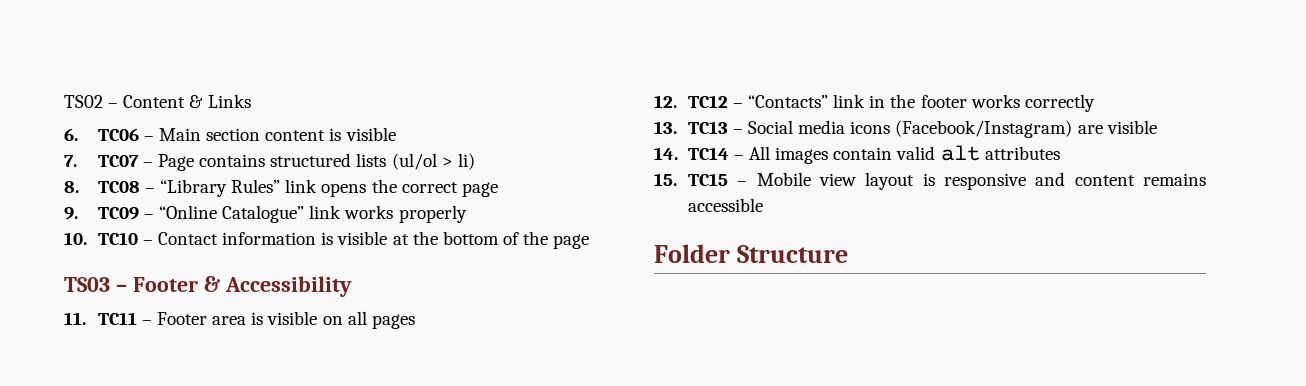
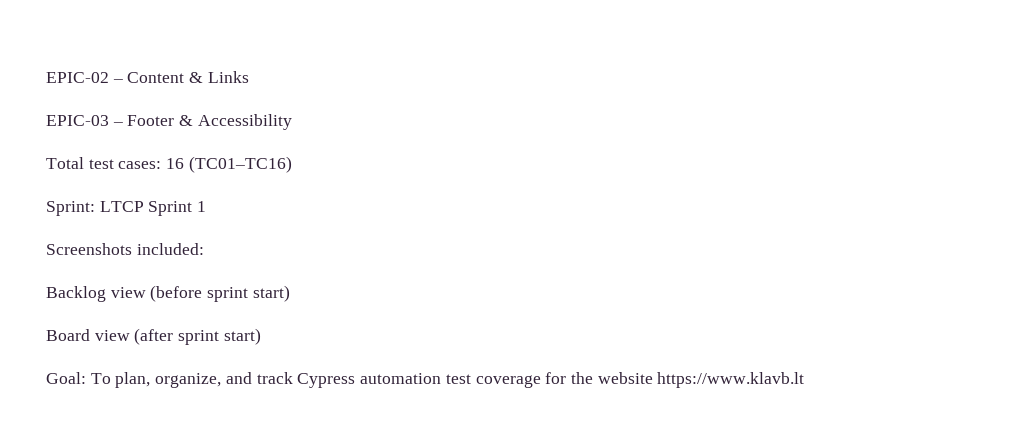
[64,95,103,108] TS02 -> [46,72,109,83] EPIC-02
[64,127,396,141] [64,153,475,171] [64,179,498,197] [64,205,467,223] [64,231,590,249] [64,276,352,297] [64,311,415,329] [654,94,1095,112] [654,120,1157,138] [654,145,1060,164] [654,172,1206,190] [687,198,763,212] [654,244,848,263] 6. TC06 – Main section content is visible // 7. TC07 – Page contains structured lists (ul/ol > li) // 8. TC08 – “Library Rules” link opens the correct page // 9. TC09 – “Online Catalogue” link works properly // 10. TC10 – Contact information is visible at the bottom of the page // TS03 – Footer & Accessibility // 11. TC11 – Footer area is visible on all pages // 12. TC12 – “Contacts” link in the footer works correctly // 13. TC13 – Social media icons (Facebook/Instagram) are visible // 14. TC14 – All images contain valid alt attributes // 15. TC15 – Mobile view layout is responsive and content remains accessible // Folder Structure -> [46,114,292,130] [46,156,292,173] [46,201,207,216] [46,243,204,255] [46,285,290,302] [46,328,261,345] [46,372,805,388] EPIC-03 – Footer & Accessibility // Total test cases: 16 (TC01–TC16) // Sprint: LTCP Sprint 1 // Screenshots included: // Backlog view (before sprint start) // Board view (after sprint start) // Goal: To plan, organize, and track Cypress automation test coverage for the website https://www.klavb.lt

